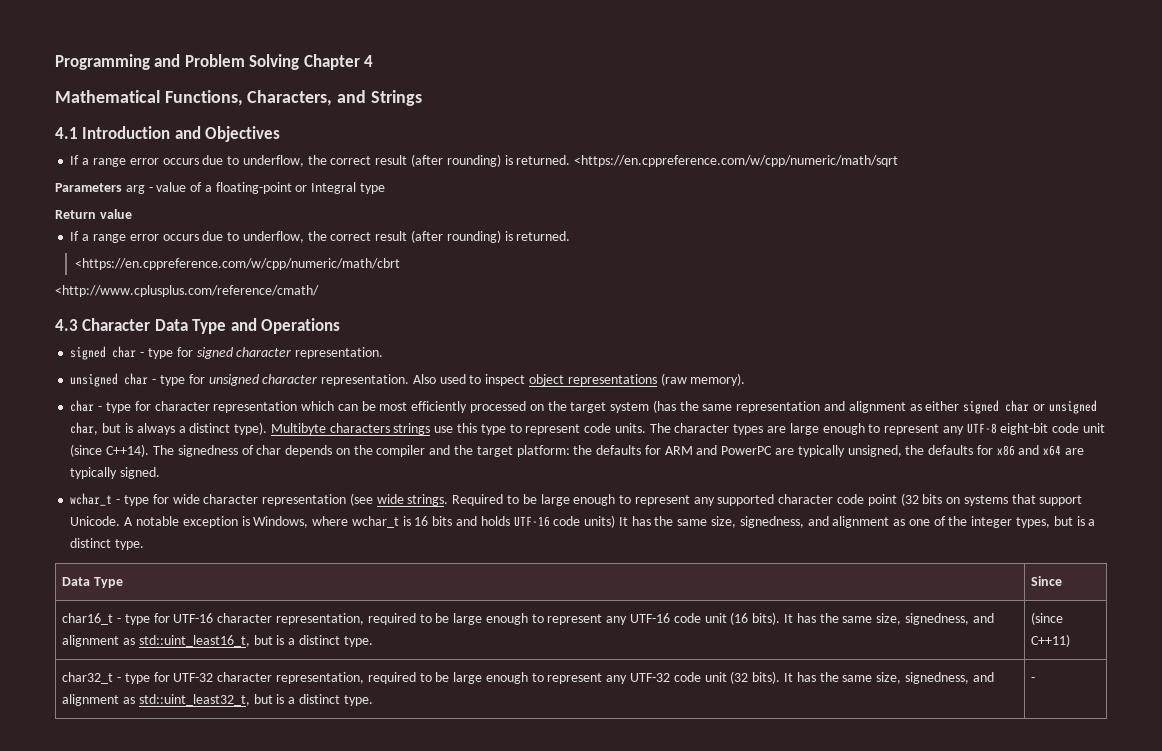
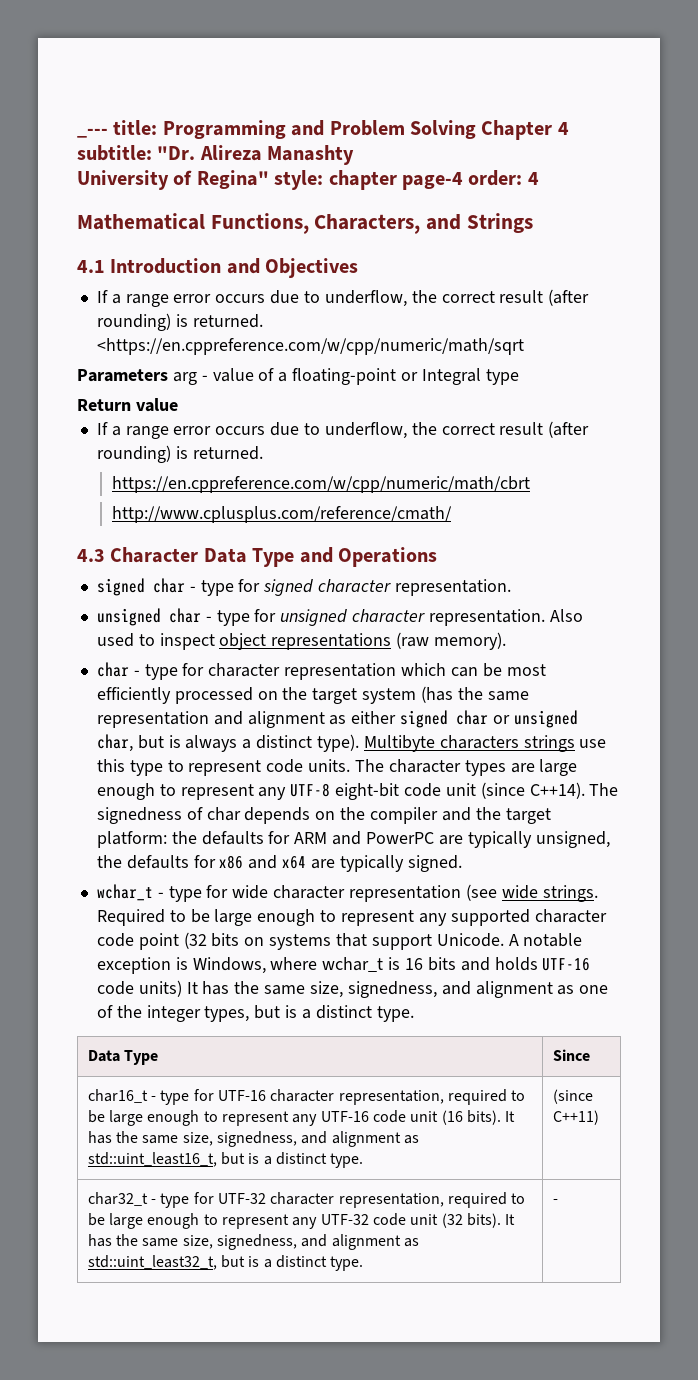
(55, 62) none -> [77,120,158,138] _--- title:
(374, 61) none -> [77,145,355,165] [77,170,539,190] subtitle: "Dr. Alireza Manashty // University of Regina" style: chapter page-4 order: 4
[74,258,400,270] [55,285,319,297] <https://en.cppreference.com/w/cpp/numeric/math/cbrt // <http://www.cplusplus.com/reference/cmath/ -> [112,476,531,493] [112,506,453,523] https://en.cppreference.com/w/cpp/numeric/math/cbrt // http://www.cplusplus.com/reference/cmath/

